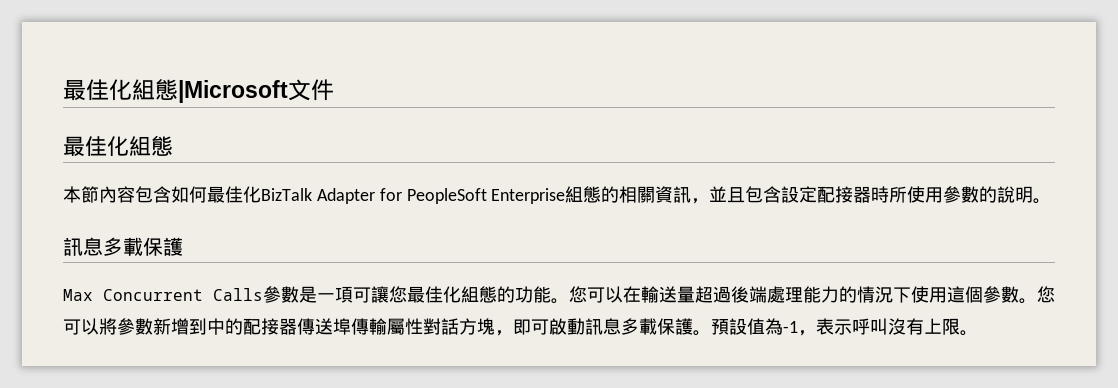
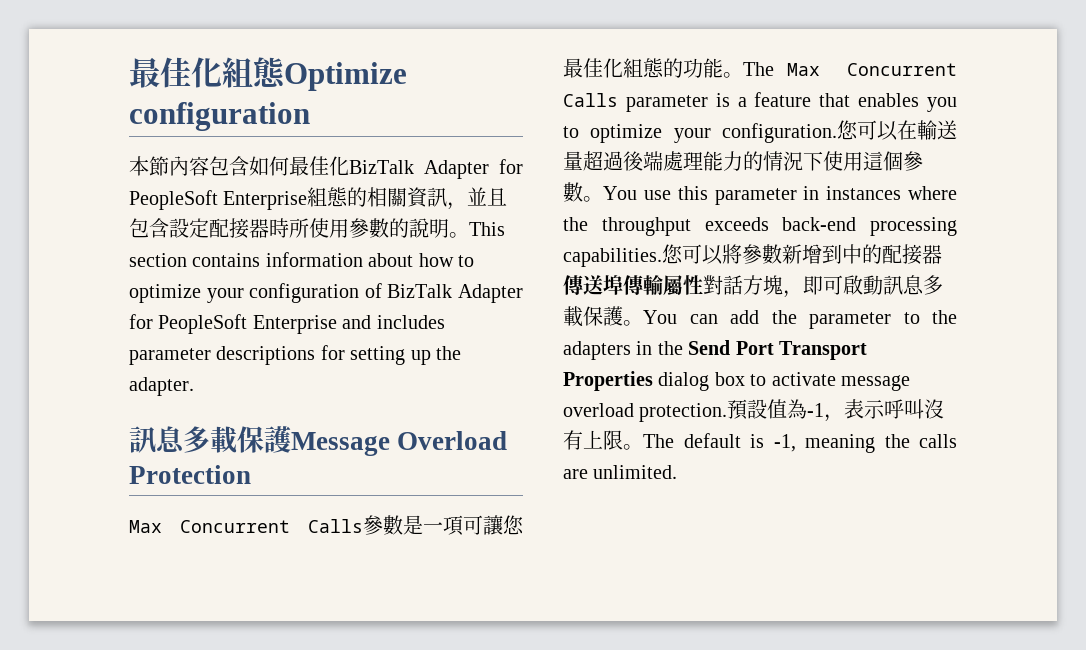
[63,79,334,103] [63,135,173,156] 最佳化組態|Microsoft文件 // 最佳化組態 -> [129,57,407,91] [129,102,310,131] 最佳化組態Optimize configuration
[63,237,183,256] // 訊息多載保護 -> [469,222,505,236] [129,252,474,267] [129,283,523,303] [129,314,445,334] [129,345,461,365] [129,377,194,396] [129,426,508,456] [129,465,251,484] This section contains information about how to optimize your configuration of BizTalk Adapter for PeopleSoft Enterprise and includes parameter descriptions for setting up the adapter. // 訊息多載保護Message Overload Protection
(569, 301) none -> [743,62,957,76] [563,92,957,112] [563,123,837,143] The Max Concurrent Calls parameter is a feature that enables you to optimize your configuration.
(1037, 301) none -> [603,186,957,205] [563,217,957,236] [563,248,662,267] You use this parameter in instances where the throughput exceeds back-end processing capabilities.
(711, 333) none -> [643,310,957,329] [563,340,867,360] [563,371,910,391] [563,403,728,422] You can add the parameter to the adapters in the Send Port Transport Properties dialog box to activate message overload protection.
(978, 333) none -> [643,433,957,453] [563,465,678,479] The default is -1, meaning the calls are unlimited.

